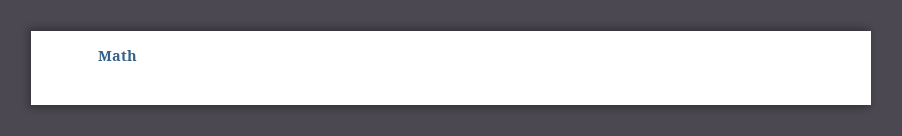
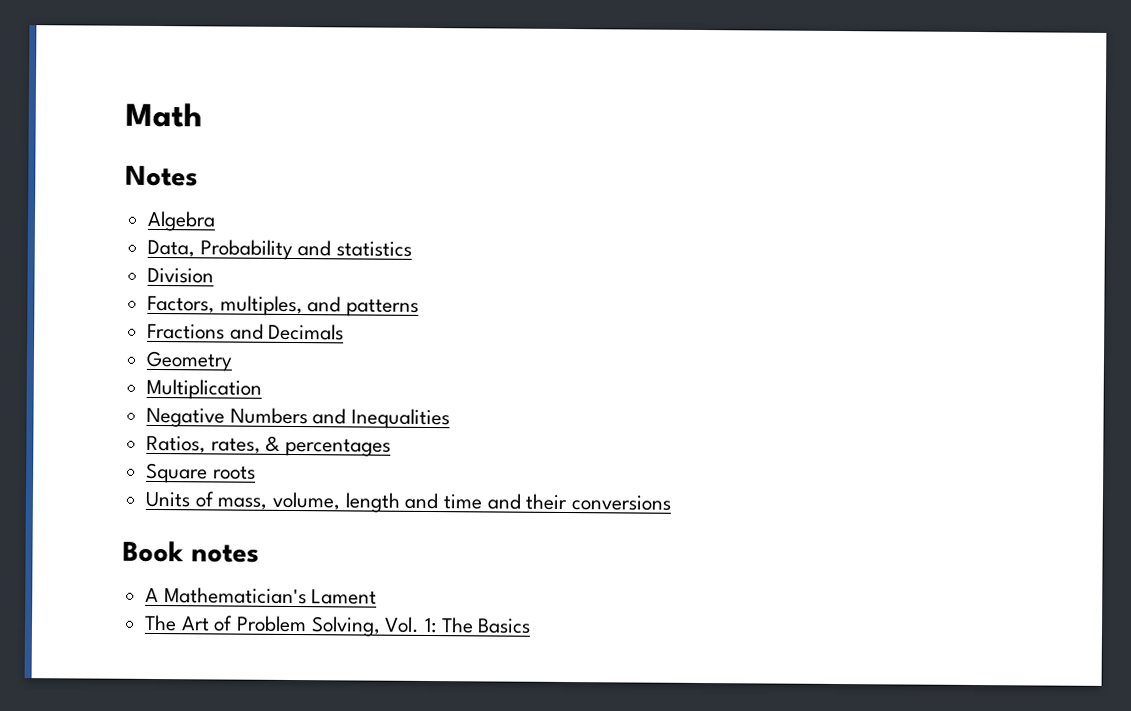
(137, 55) none -> [125,165,198,187] [147,210,217,232] [147,239,413,260] [147,267,215,284] [147,295,420,317] [147,323,345,341] [146,350,234,372] [146,378,263,400] [146,407,451,430] [146,435,392,457] [146,462,256,484] [145,491,672,513] [122,540,259,563] [145,587,378,605] [144,614,532,637] // Notes // Algebra // Data, Probability and statistics // Division // Factors, multiples, and patterns // Fractions and Decimals // Geometry // Multiplication // Negative Numbers and Inequalities // Ratios, rates, & percentages // Square roots // Units of mass, volume, length and time and their conversions // Book notes // A Mathematician's Lament // The Art of Problem Solving, Vol. 1: The Basics

